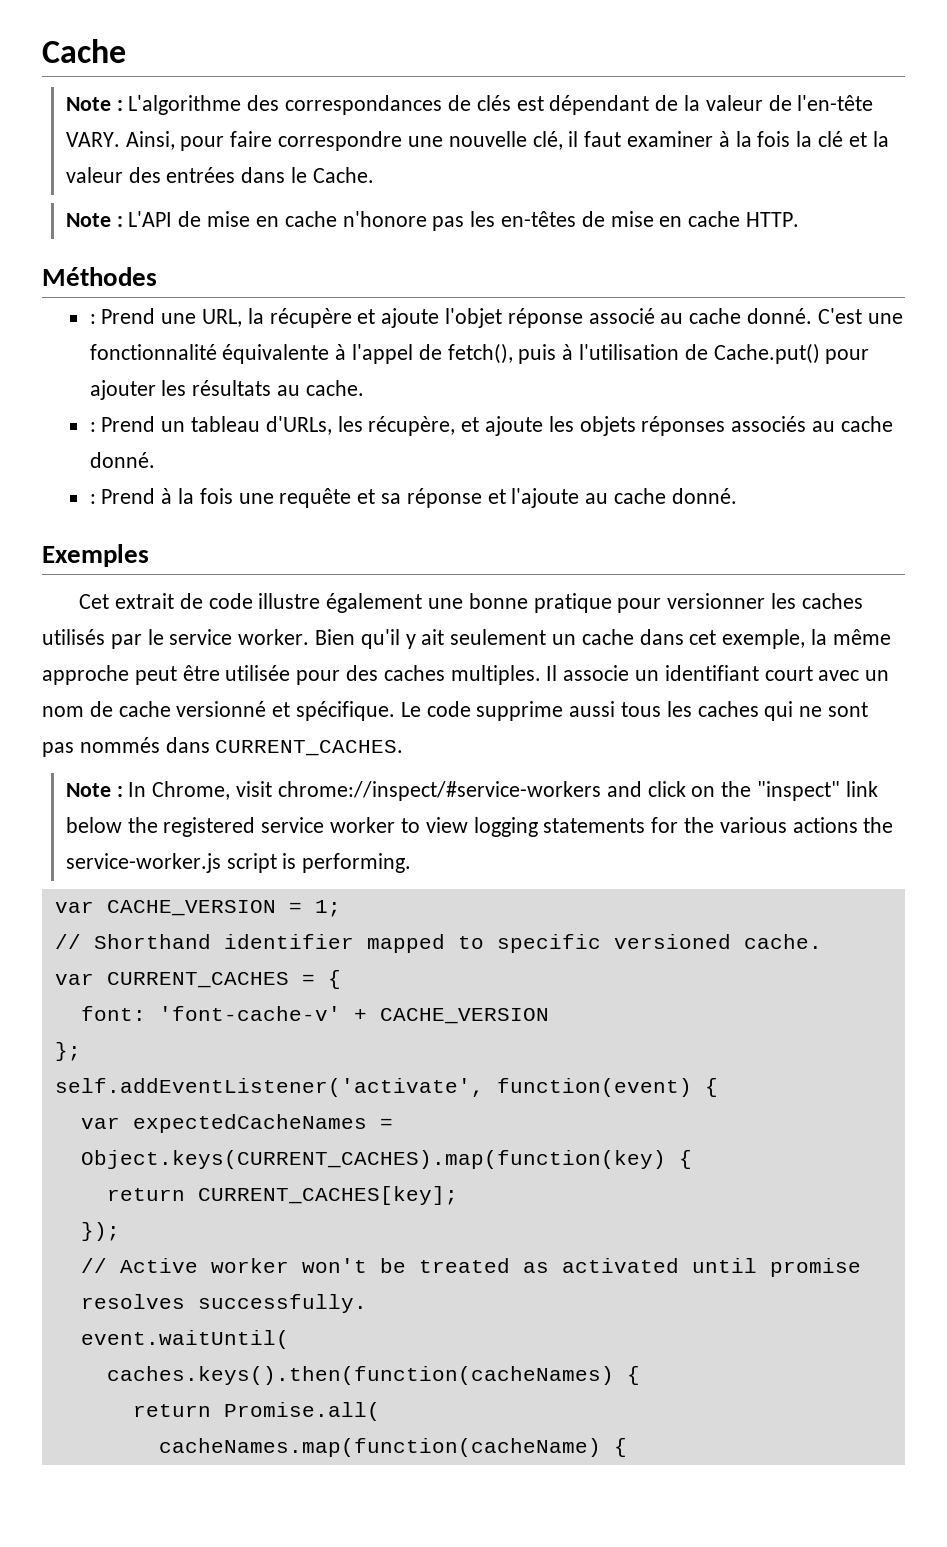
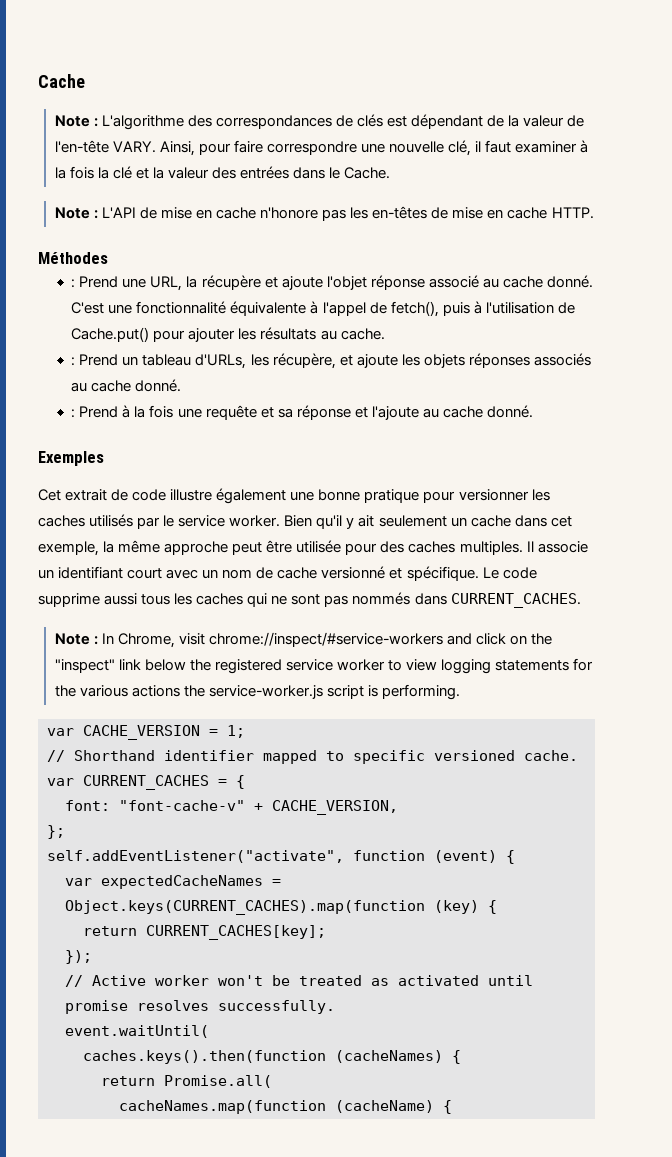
[158,1006,549,1024] [54,1042,81,1061] [54,1078,692,1097] 'font-cache-v' + CACHE_VERSION // }; // self.addEventListener('activate', function(event) -> [119,800,398,815] [47,825,65,839] [47,850,497,863] "font-cache-v" + CACHE_VERSION, // }; // self.addEventListener("activate", function (event)
[80,1150,666,1169] Object.keys(CURRENT_CACHES).map(function(key) -> [65,900,479,915] Object.keys(CURRENT_CACHES).map(function (key)
[106,1366,614,1385] caches.keys().then(function(cacheNames) -> [83,1050,443,1064] caches.keys().then(function (cacheNames)
[158,1438,601,1457] cacheNames.map(function(cacheName) -> [119,1100,434,1114] cacheNames.map(function (cacheName)

